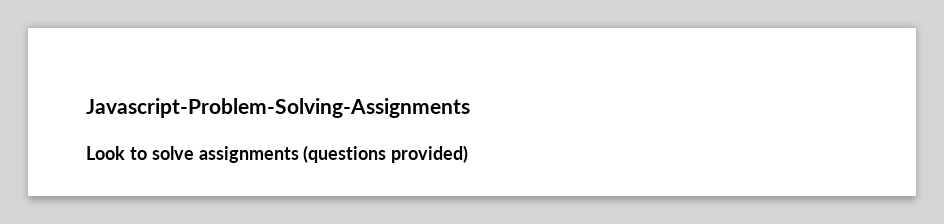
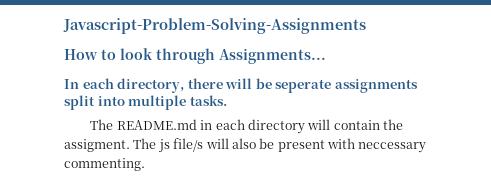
[86,145,469,163] Look to solve assignments (questions provided) -> [64,48,326,64] [64,78,418,93] [64,95,227,110] [90,119,404,134] [64,138,427,153] [64,158,145,171] How to look through Assignments... // In each directory, there will be seperate assignments split into multiple tasks. // The README.md in each directory will contain the assigment. The js file/s will also be present with neccessary commenting.

